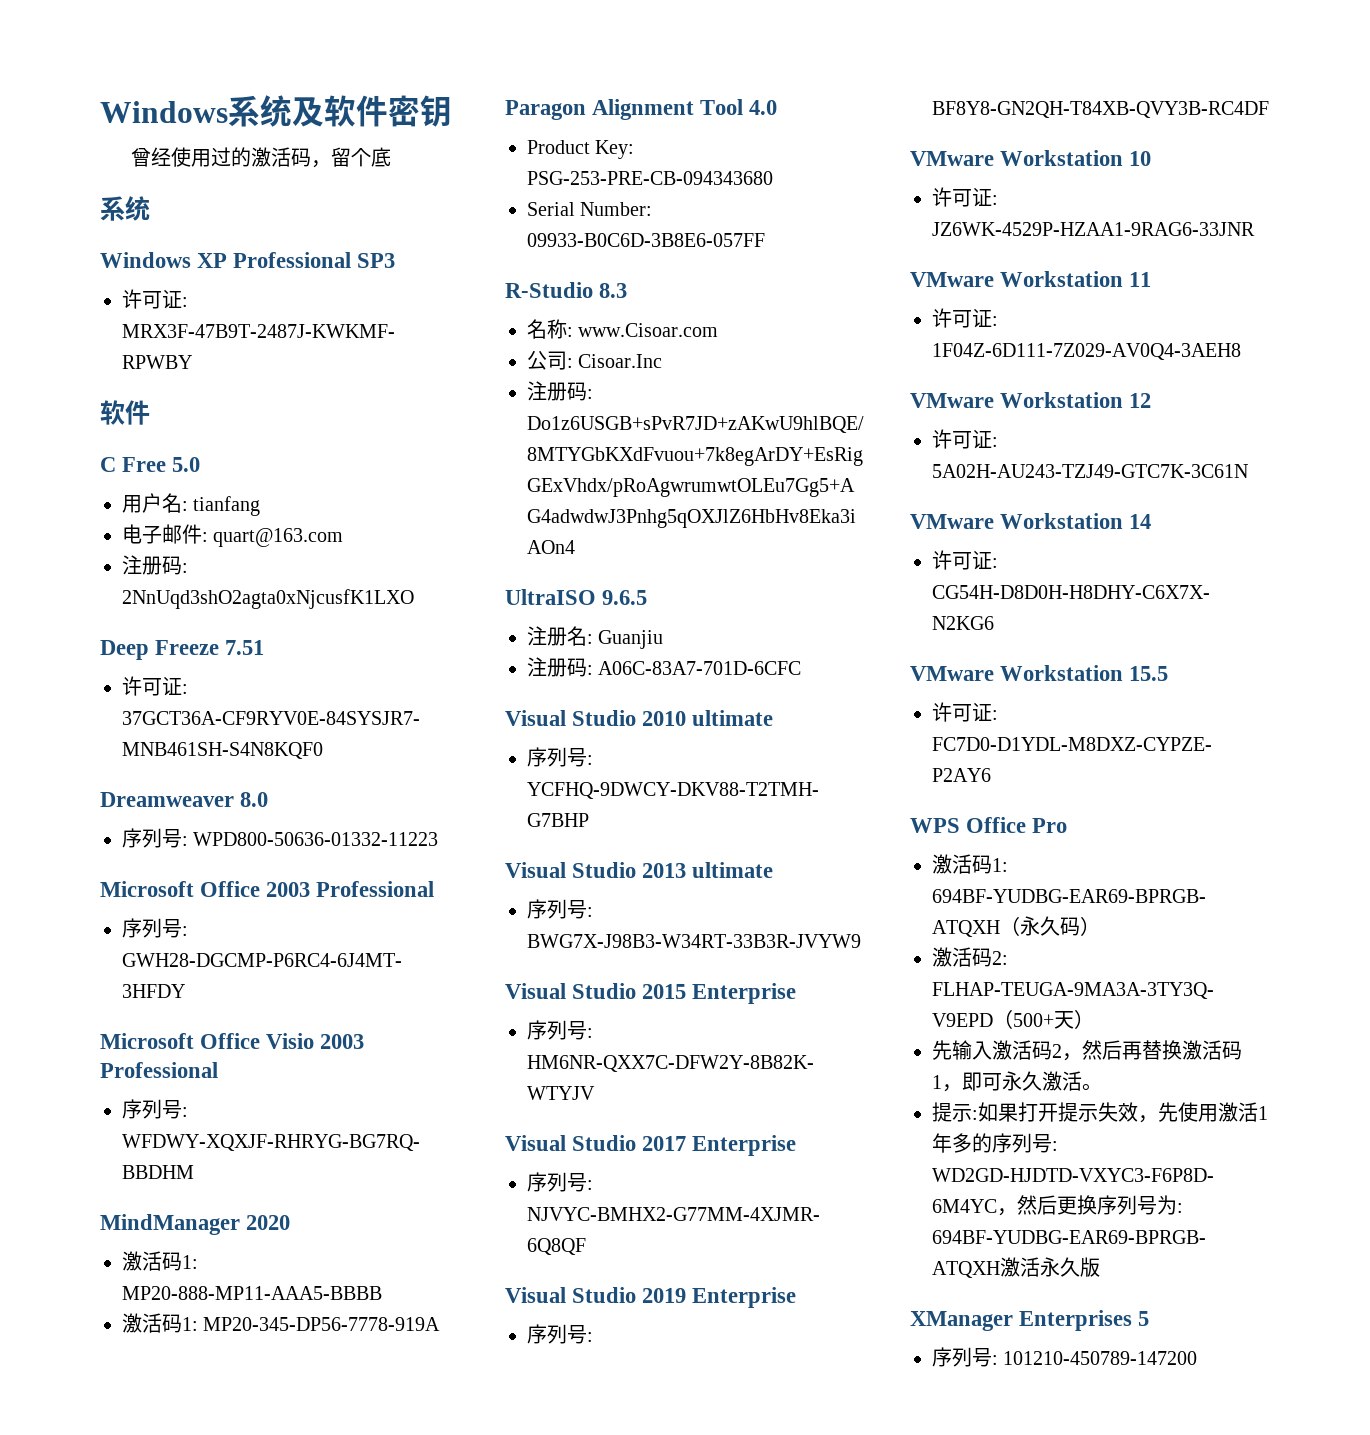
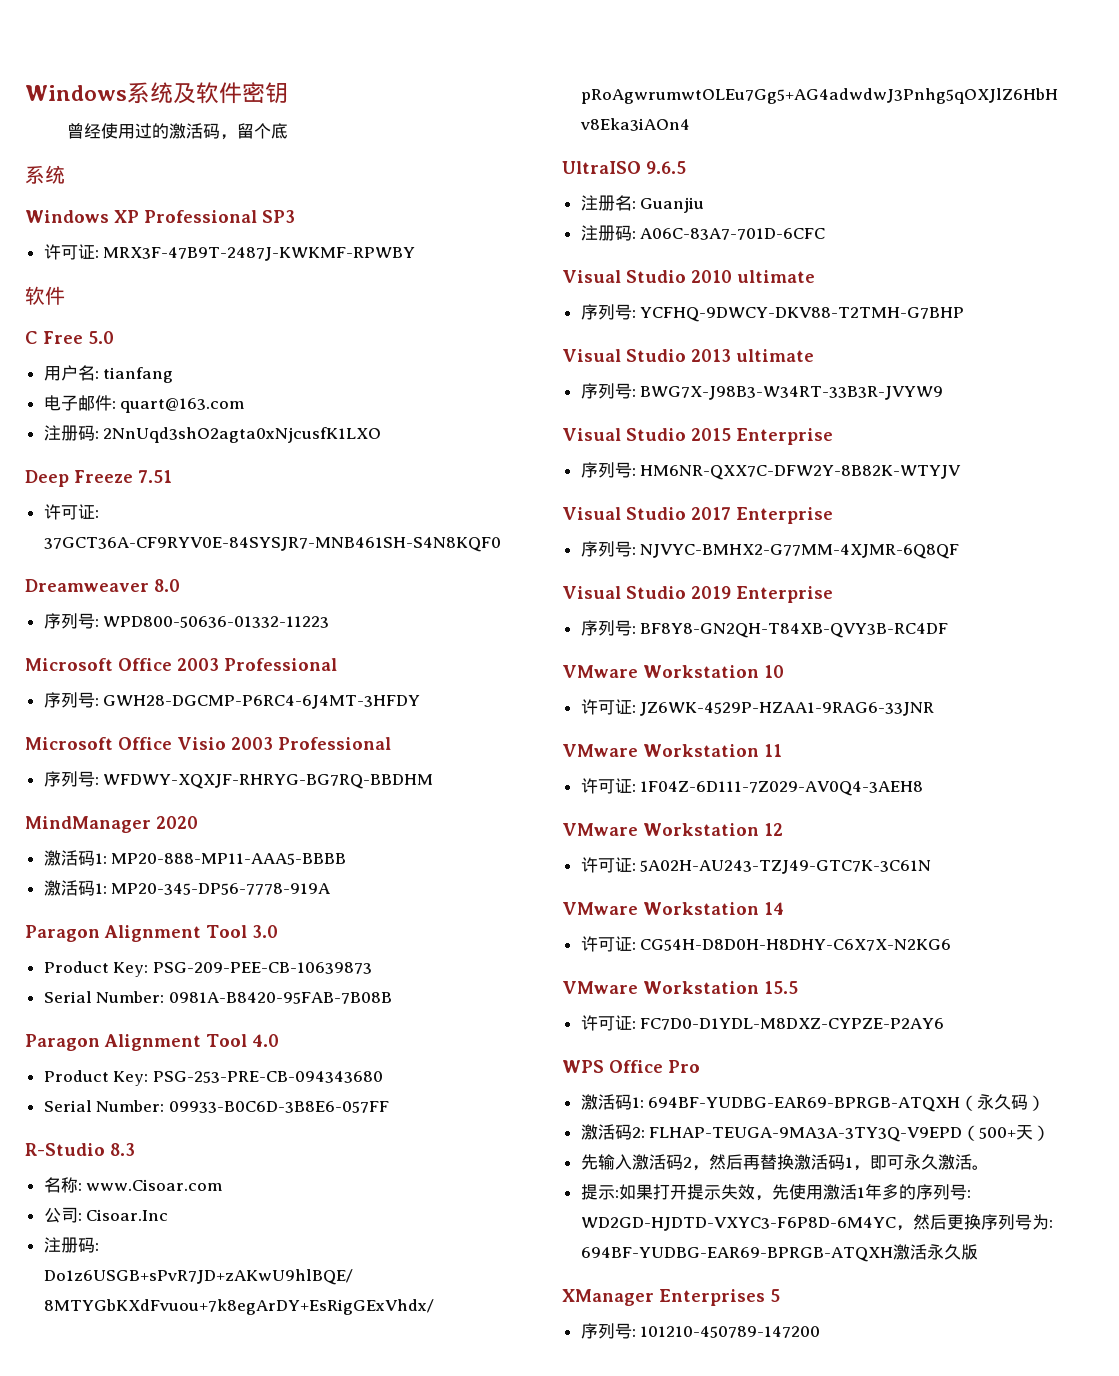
(441, 1324) none -> [25,925,278,942] [43,961,372,977] [43,991,392,1004] // Paragon Alignment Tool 3.0 // Product Key: PSG-209-PEE-CB-10639873 // Serial Number: 0981A-B8420-95FAB-7B08B

